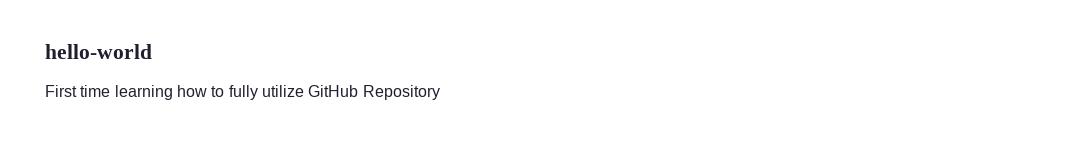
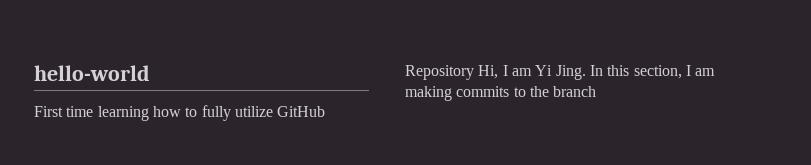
(440, 92) none -> [478,65,716,80] [405,86,597,101] Hi, I am Yi Jing. In this section, I am making commits to the branch

